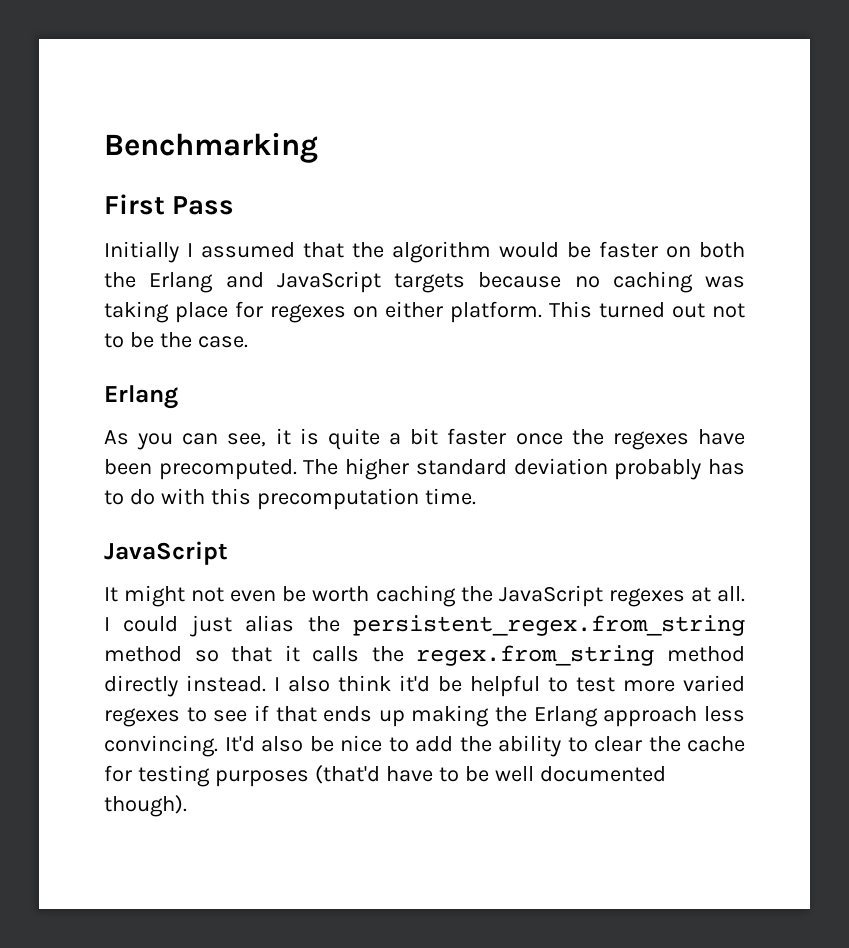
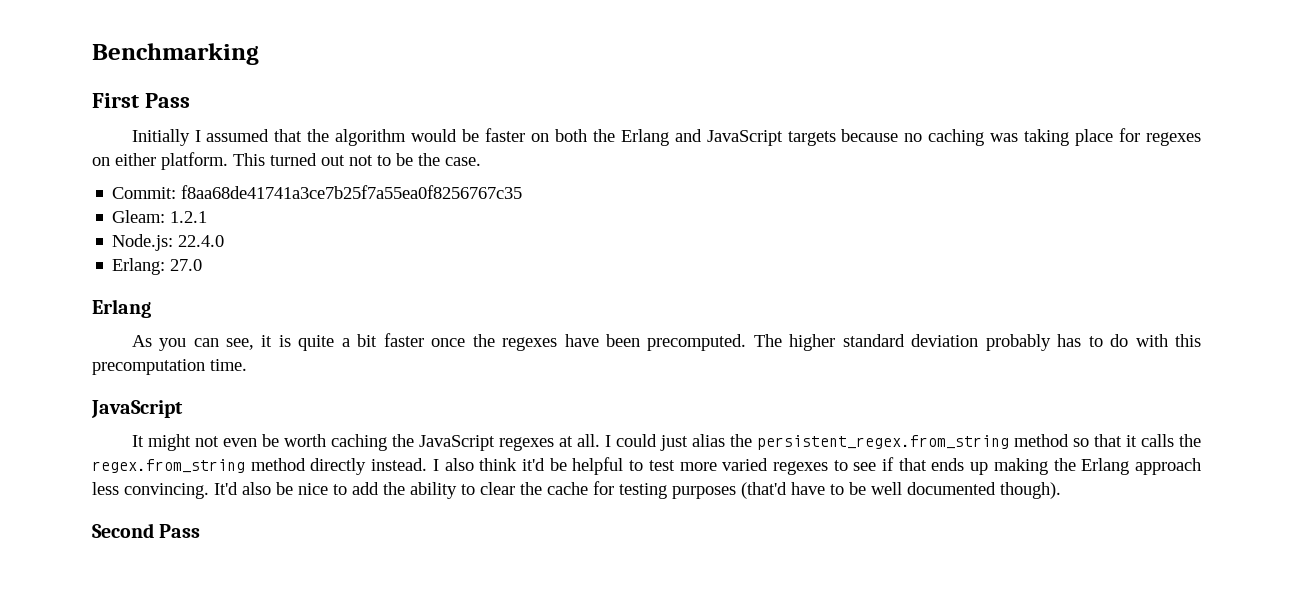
(248, 342) none -> [112,185,523,199] [112,210,208,223] [112,234,225,251] [112,258,203,275] // Commit: f8aa68de41741a3ce7b25f7a55ea0f8256767c35 // Gleam: 1.2.1 // Node.js: 22.4.0 // Erlang: 27.0
(187, 806) none -> [92,523,201,538] // Second Pass

